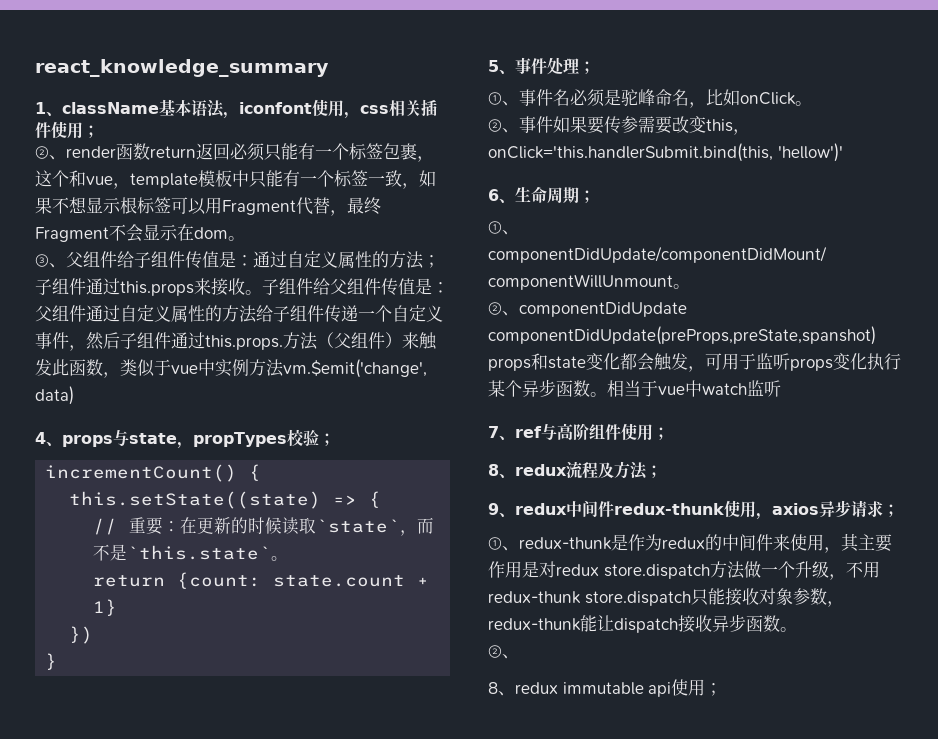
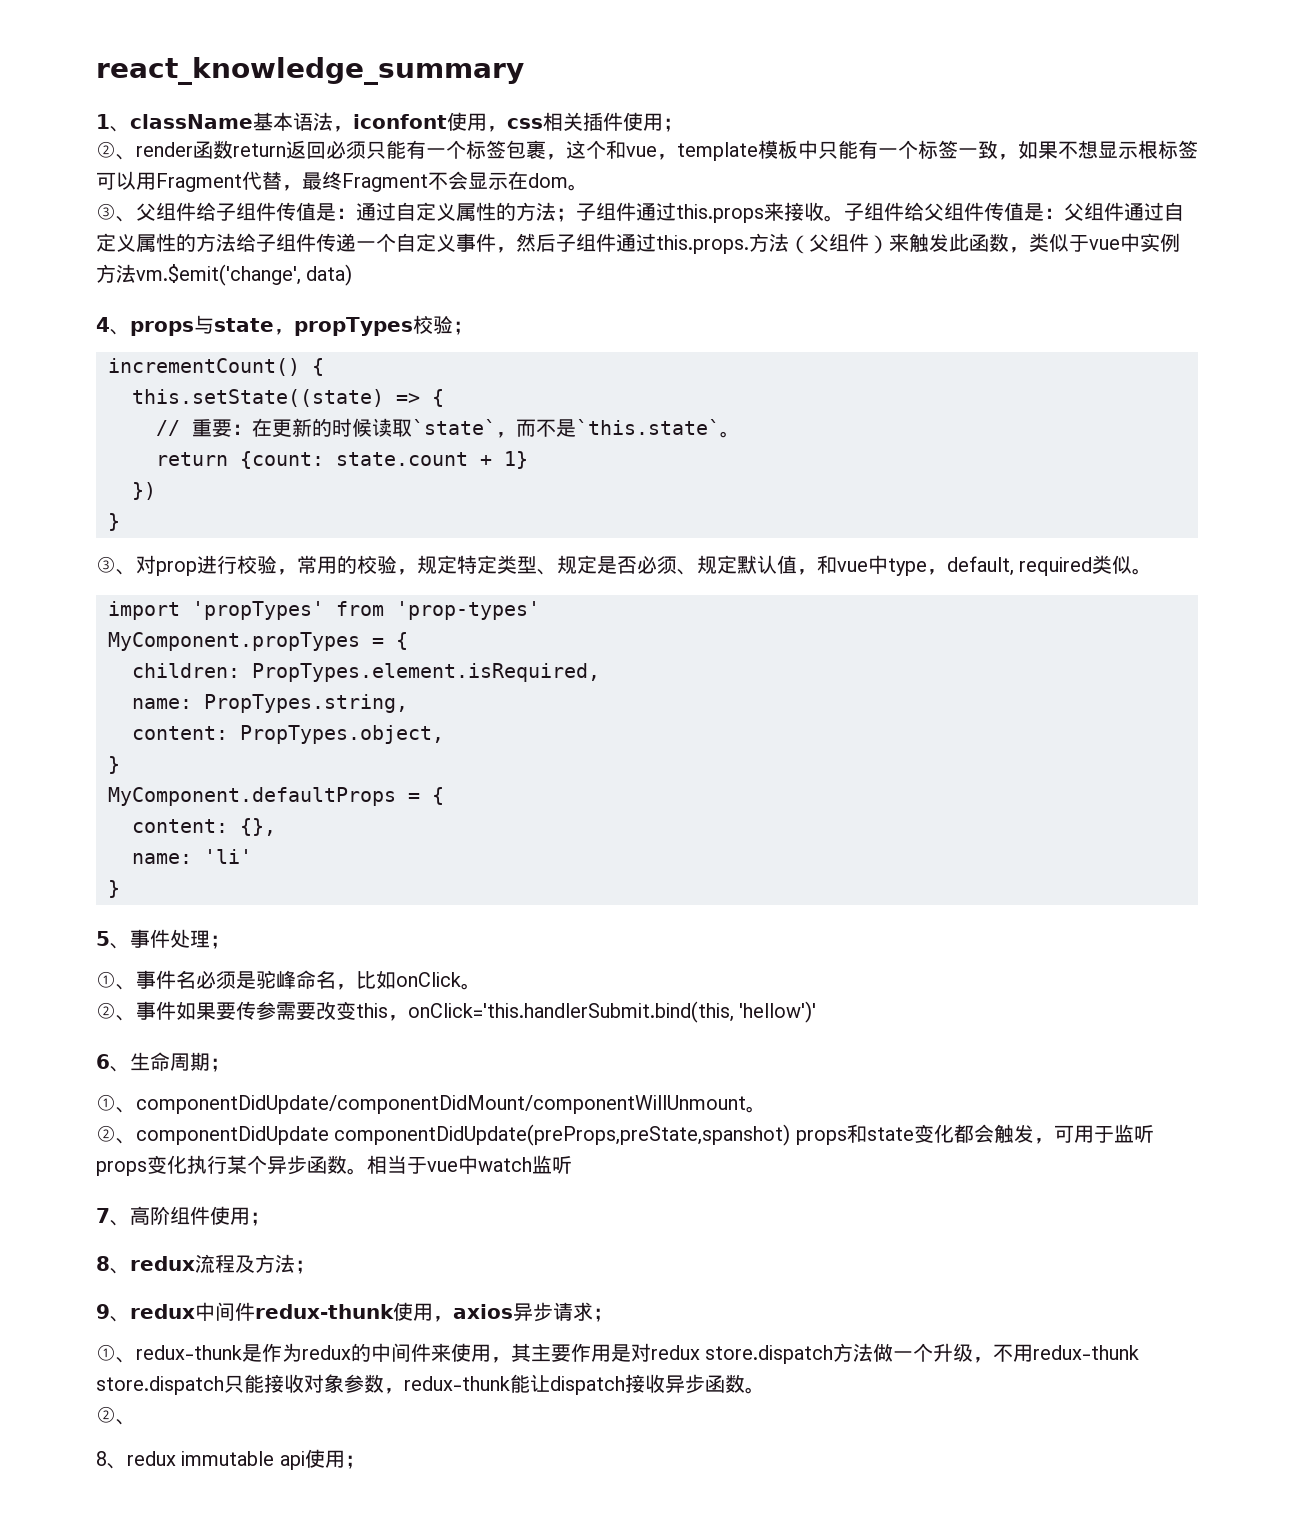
(58, 661) none -> [96,555,1153,576] [108,601,540,620] [108,632,408,651] [132,663,600,682] [132,694,408,713] [132,725,444,744] [108,756,120,774] [108,787,444,806] [132,818,276,836] [132,849,252,864] [108,880,120,898] // ③、对prop进行校验，常用的校验，规定特定类型、规定是否必须、规定默认值，和vue中type，default, required类似。 // import 'propTypes' from 'prop-types' // MyComponent.propTypes = { // children: PropTypes.element.isRequired, // name: PropTypes.string, // content: PropTypes.object, // } // MyComponent.defaultProps = { // content: {}, // name: 'li' // }
[515,423,557,440] ref与 -> (130, 1223) none

